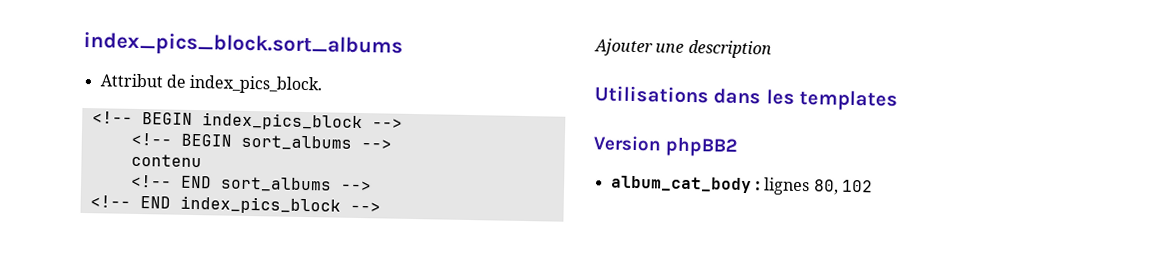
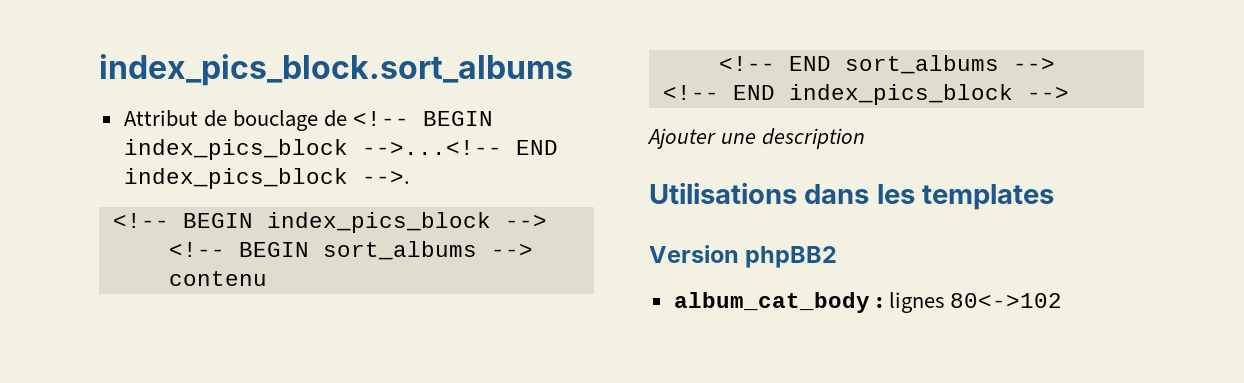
[189,74,324,95] index_pics_block. -> [232,110,494,131] [123,139,558,160] [123,168,410,189] bouclage de <!-- BEGIN index_pics_block -->...<!-- END index_pics_block -->.
[812,179,873,195] 80, 102 -> [949,293,1062,308] 80<->102

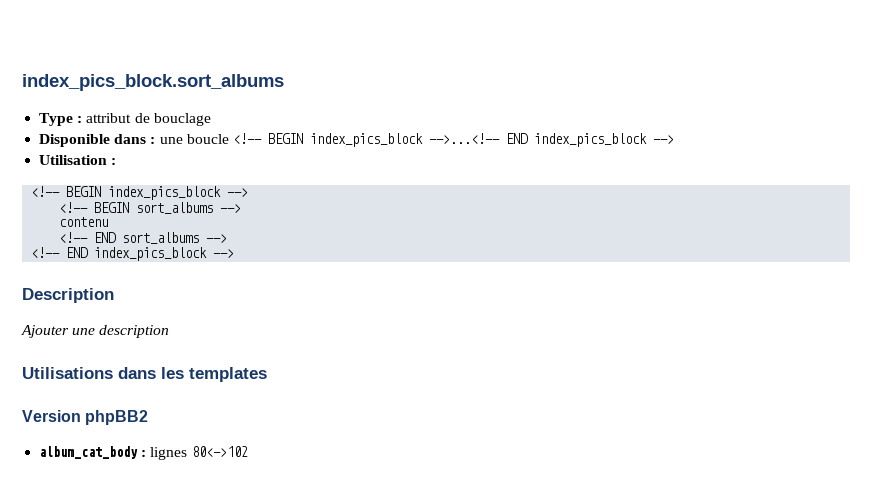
[123,110,198,127] Attribut -> [39,113,132,126] Type : attribut
[323,110,347,127] de -> [39,134,229,147] // Disponible dans : une boucle
[361,170,410,184] -->. -> [652,135,674,144] [39,155,117,165] --> // Utilisation :
(1069, 93) none -> [22,288,114,303] // Description

